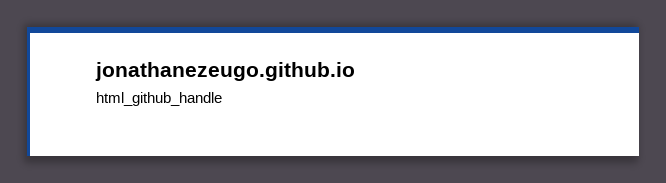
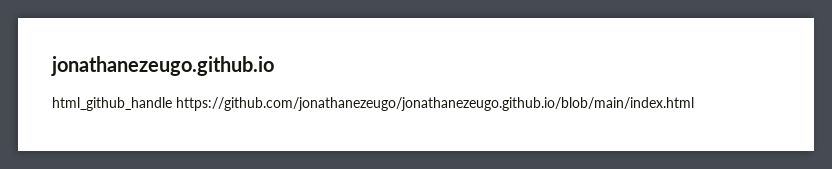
(222, 99) none -> [176,97,694,111] https://github.com/jonathanezeugo/jonathanezeugo.github.io/blob/main/index.html

